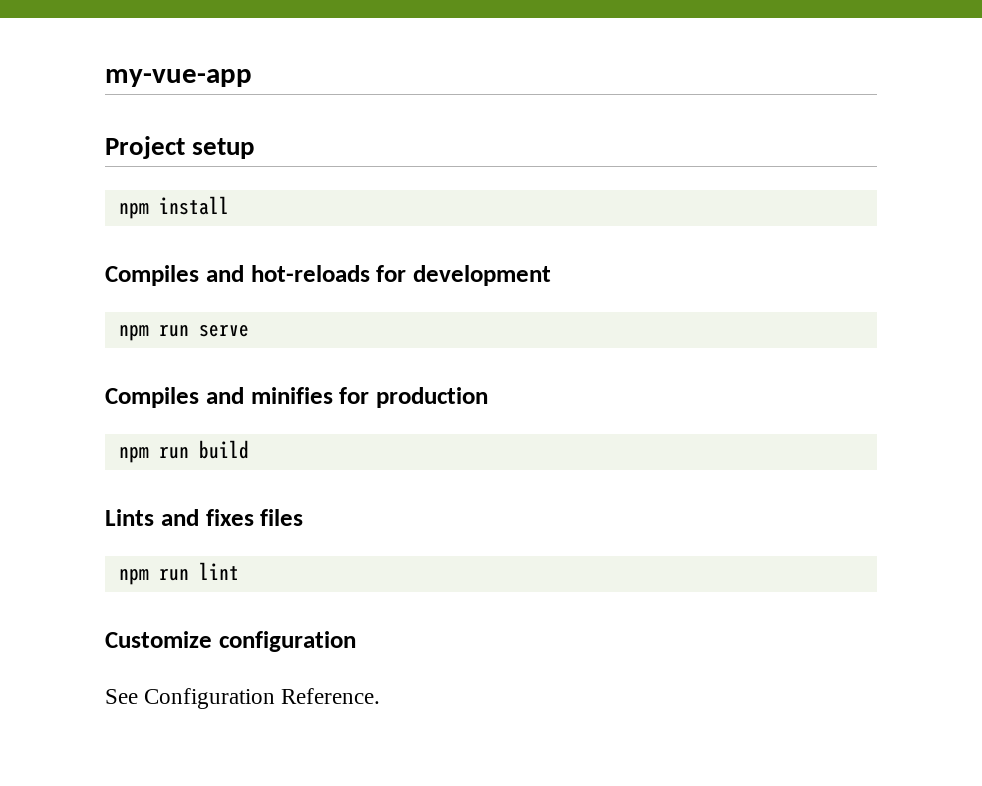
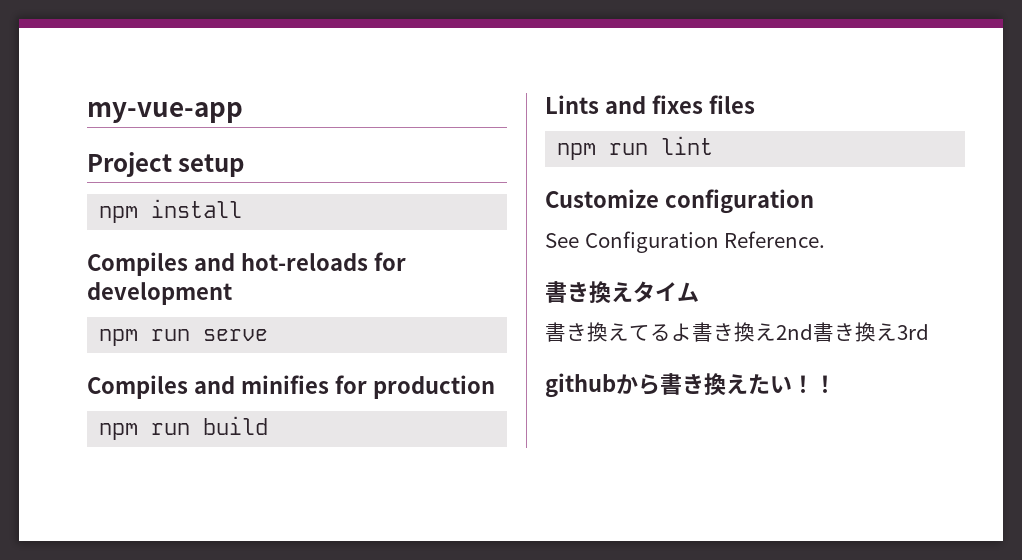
(381, 696) none -> [545,281,699,304] [545,322,929,342] [545,373,836,398] // 書き換えタイム // 書き換えてるよ書き換え2nd書き換え3rd // githubから書き換えたい！！

